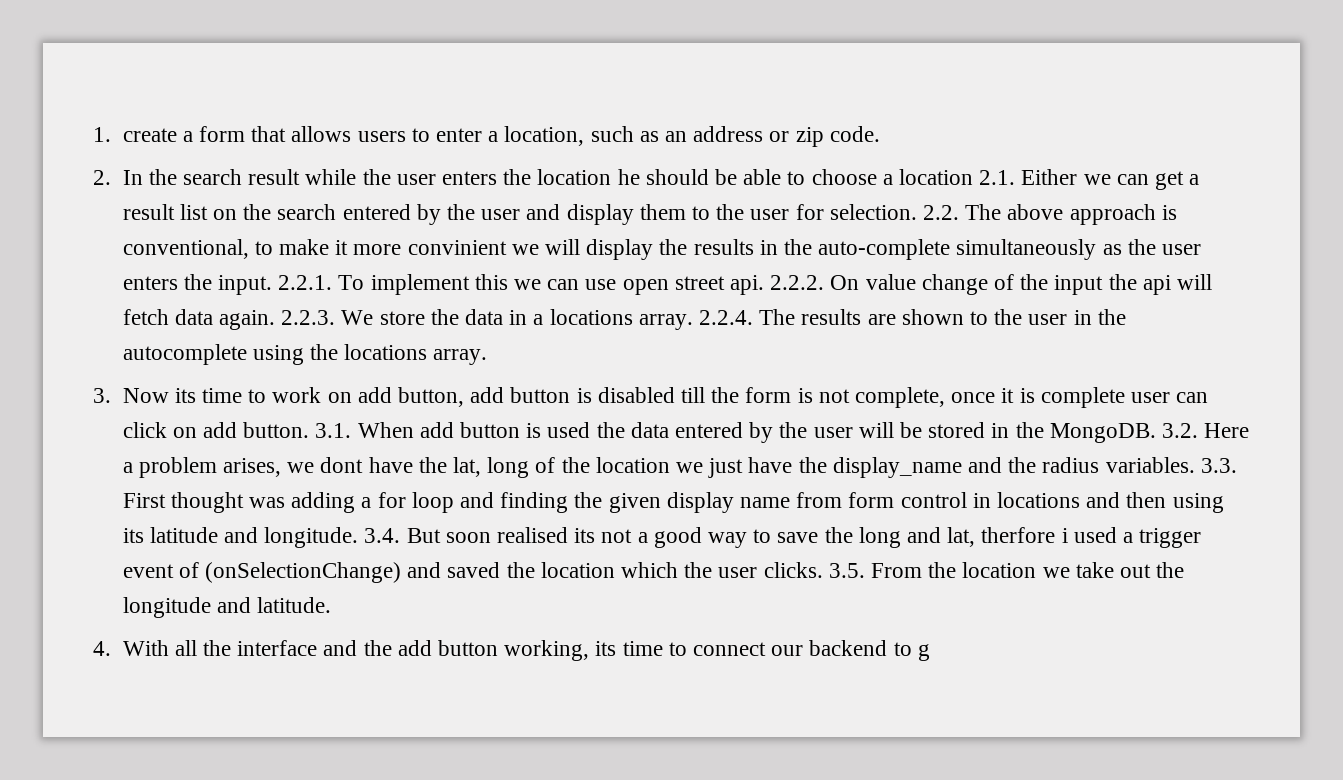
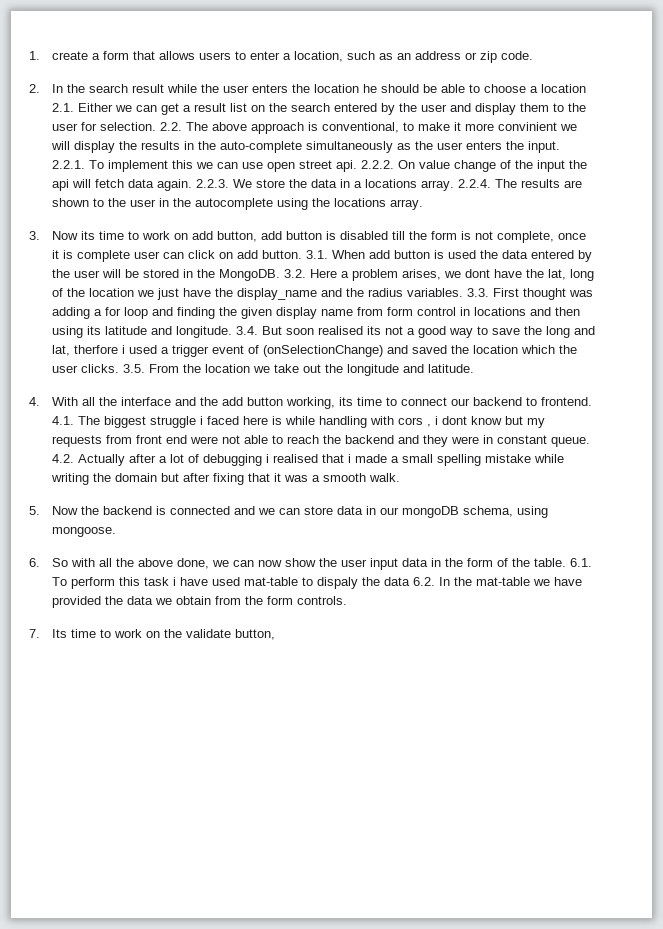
[917,644,930,661] g -> [541,397,593,406] [52,416,546,428] [52,435,591,447] [52,454,565,466] [51,473,401,485] [29,506,549,518] [52,527,117,537] [29,558,593,570] [52,577,583,589] [52,596,348,608] [29,629,276,640] frontend. 4.1. The biggest struggle i faced here is while handling with cors , i dont know but my requests from front end were not able to reach the backend and they were in constant queue. 4.2. Actually after a lot of debugging i realised that i made a small spelling mistake while writing the domain but after fixing that it was a smooth walk. // 5. Now the backend is connected and we can store data in our mongoDB schema, using mongoose. // 6. So with all the above done, we can now show the user input data in the form of the table. 6.1. To perform this task i have used mat-table to dispaly the data 6.2. In the mat-table we have provided the data we obtain from the form controls. // 7. Its time to work on the validate button,

